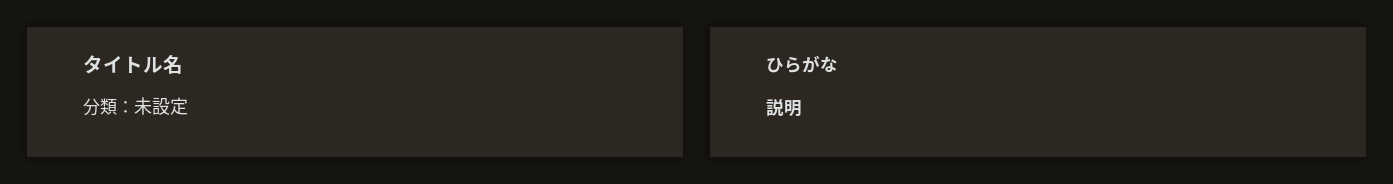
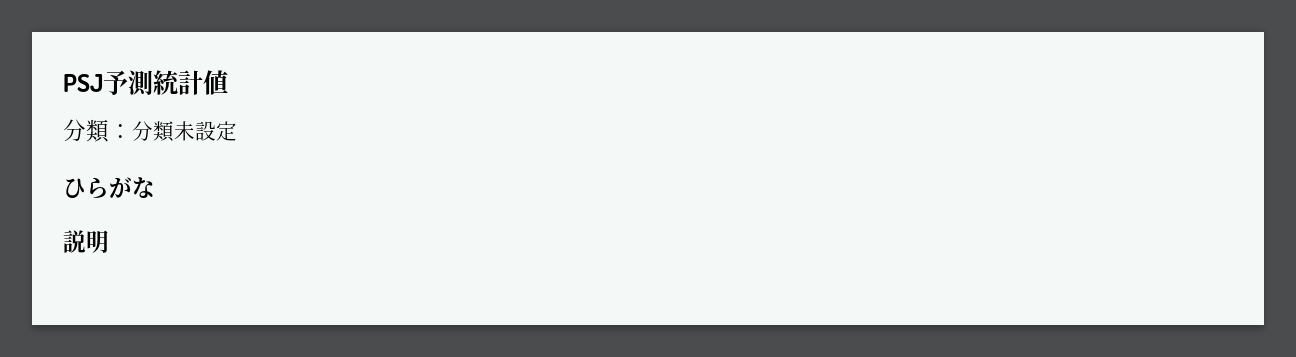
[83,55,183,74] タイトル名 -> [63,70,228,96] PSJ予測統計値
(134, 107) none -> [132,121,174,142] 分類

